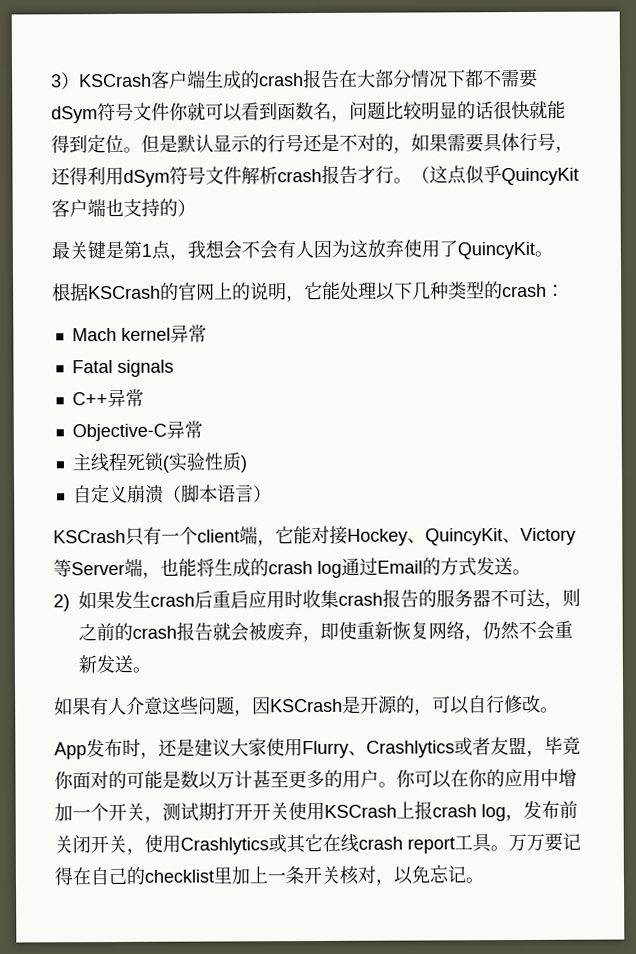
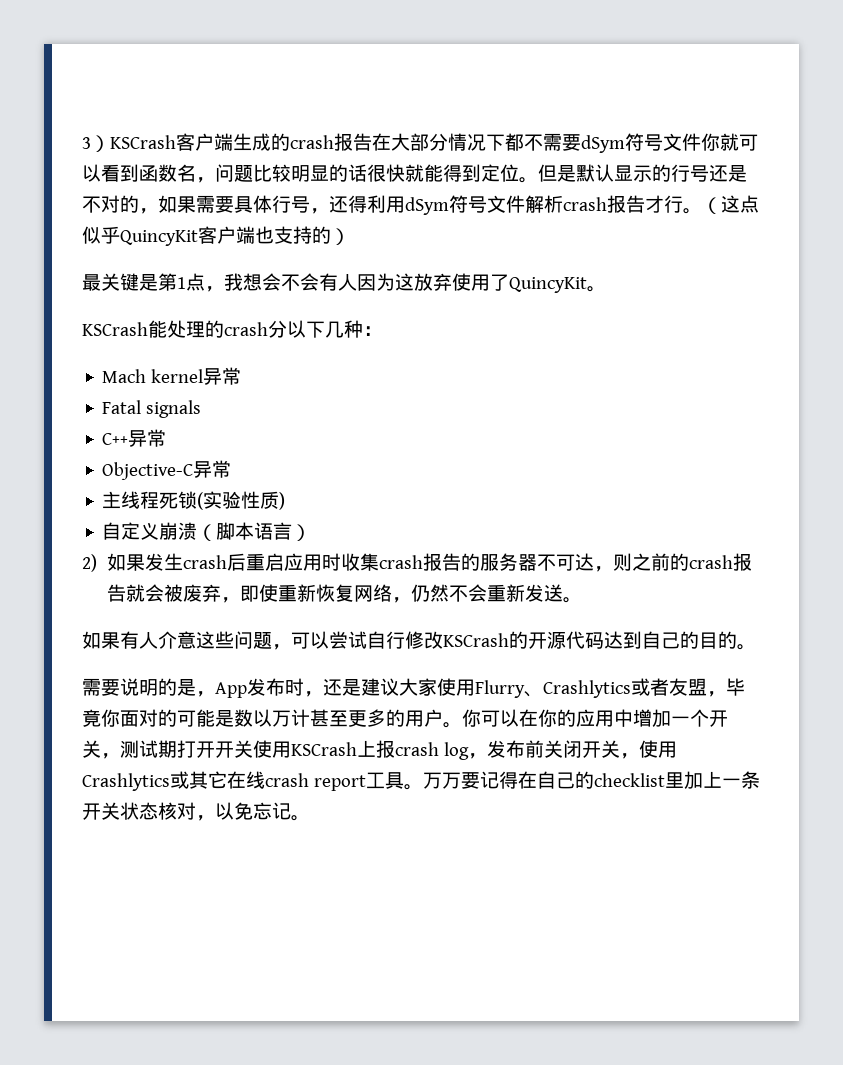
[52,281,547,303] 根据KSCrash的官网上的说明，它能处理以下几种类型的crash -> [82,320,363,338] KSCrash能处理的crash分以下几种
[53,525,576,547] [53,557,531,579] // KSCrash只有一个client端，它能对接Hockey、QuincyKit、Victory等Server端，也能将生成的crash log通过Email的方式发送。 -> (312, 532) none
[252,694,559,716] 因KSCrash是开源的，可以自行修改。 // -> [291,631,756,650] [82,678,215,697] 可以尝试自行修改KSCrash的开源代码达到自己的目的。 // 需要说明的是，
(340, 874) none -> [120,802,158,820] 状态

